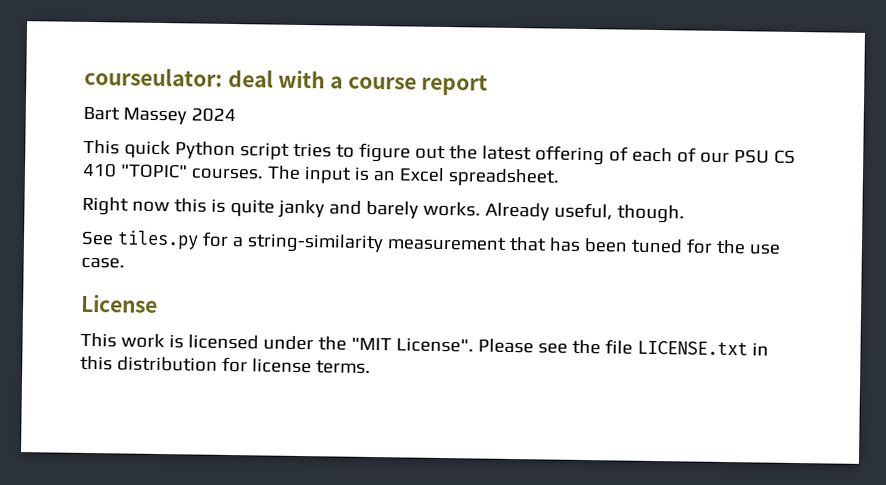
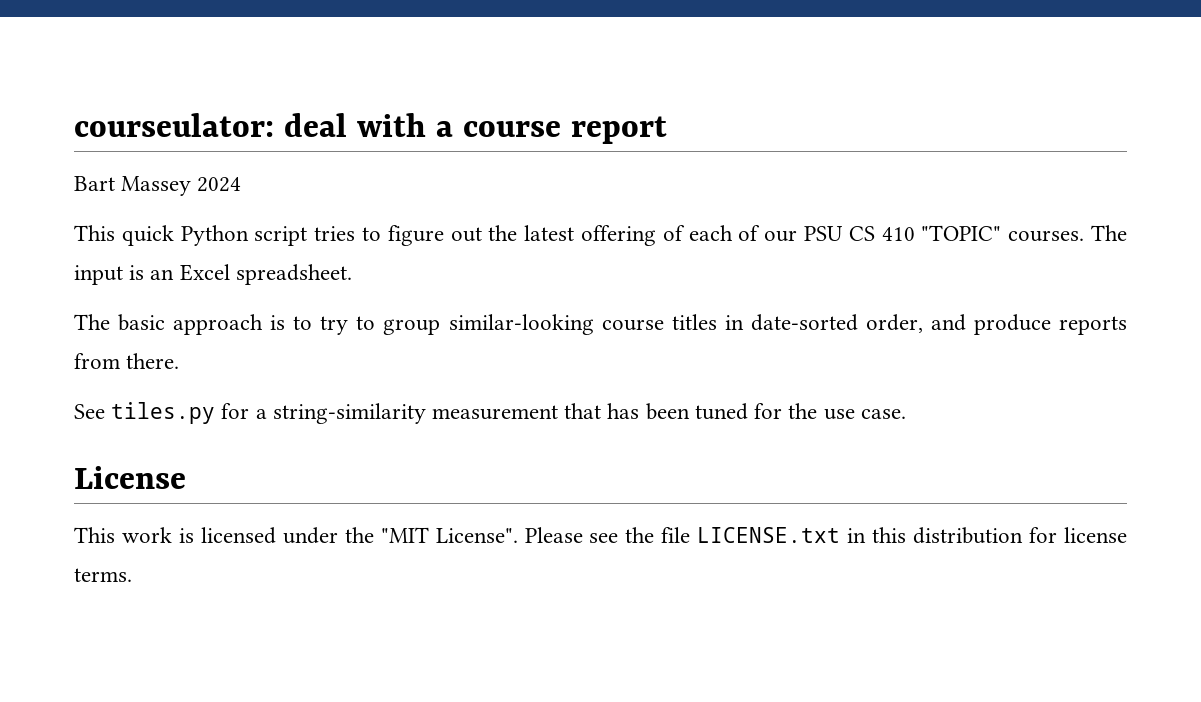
[82,196,685,224] Right now this is quite janky and barely works. Already useful, though. -> [74,314,1127,335] [74,353,180,369] The basic approach is to try to group similar-looking course titles in date-sorted order, and produce reports from there.

